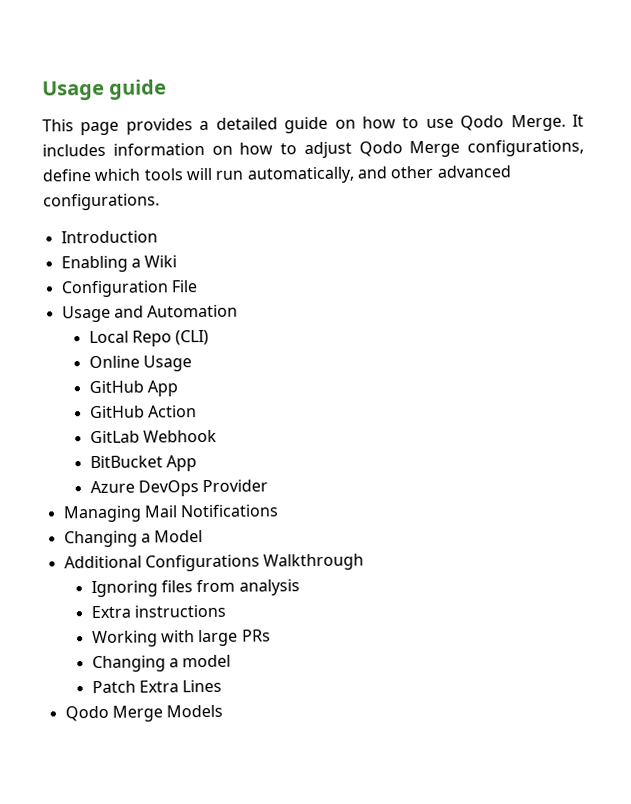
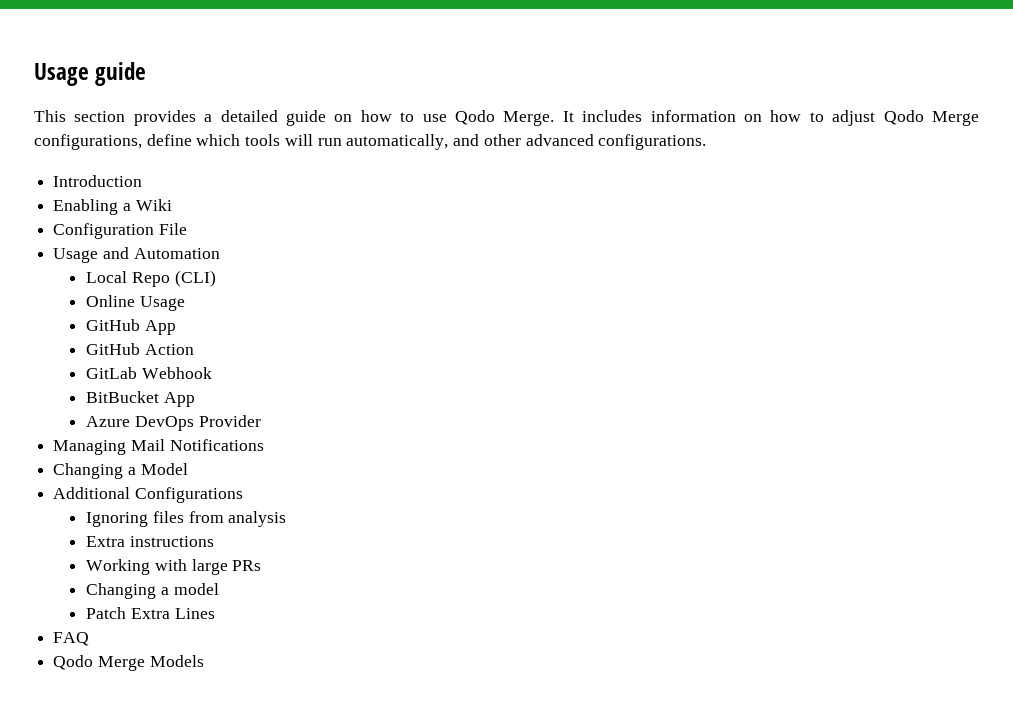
[80,121,120,136] page -> [74,111,126,122] section
[263,553,365,571] Walkthrough -> (243, 495) none
(223, 686) none -> [53,632,90,646] // FAQ

